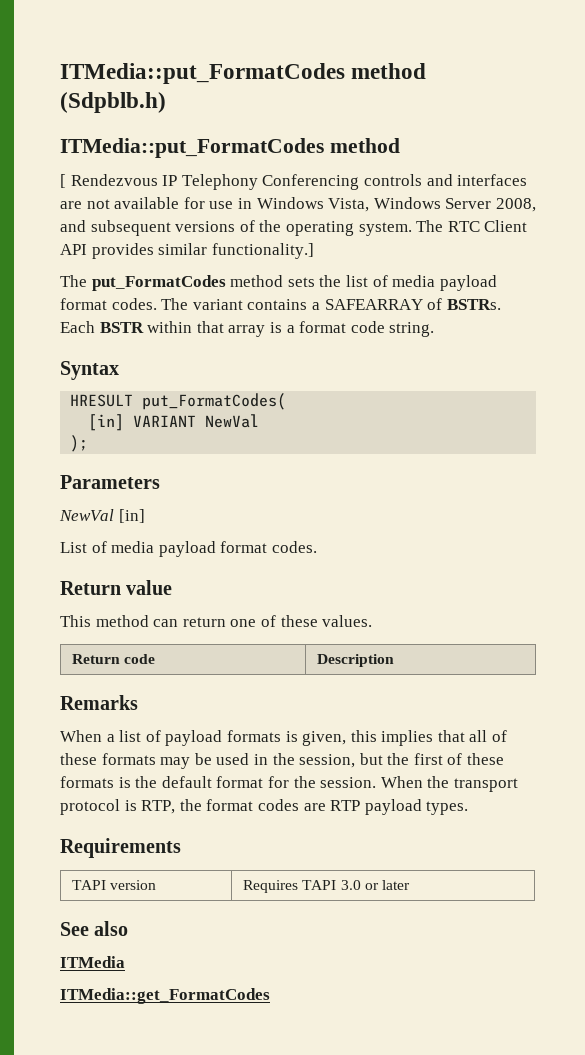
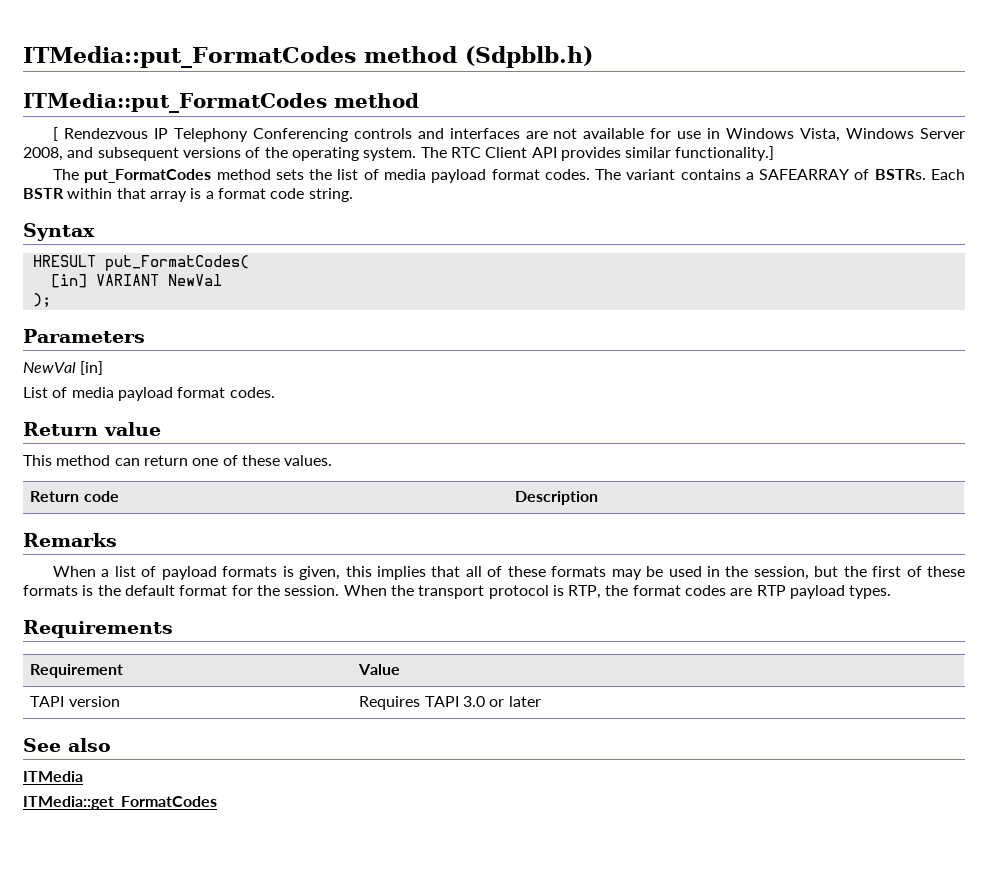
(181, 848) none -> [30,664,124,678] [358,664,401,675] // Requirement | Value

